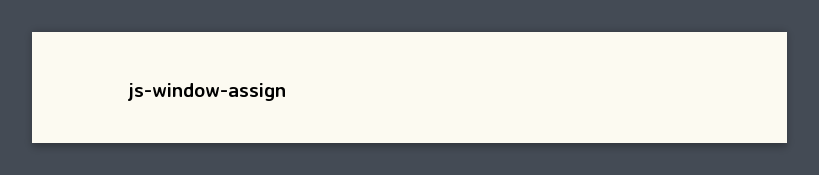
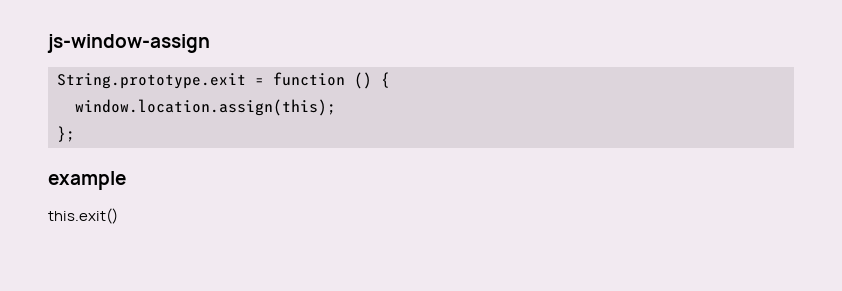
(286, 92) none -> [57,72,390,89] [75,99,336,116] [57,126,75,142] [48,171,126,190] [48,208,118,224] // String.prototype.exit = function () { // window.location.assign(this); // }; // example // this.exit()

